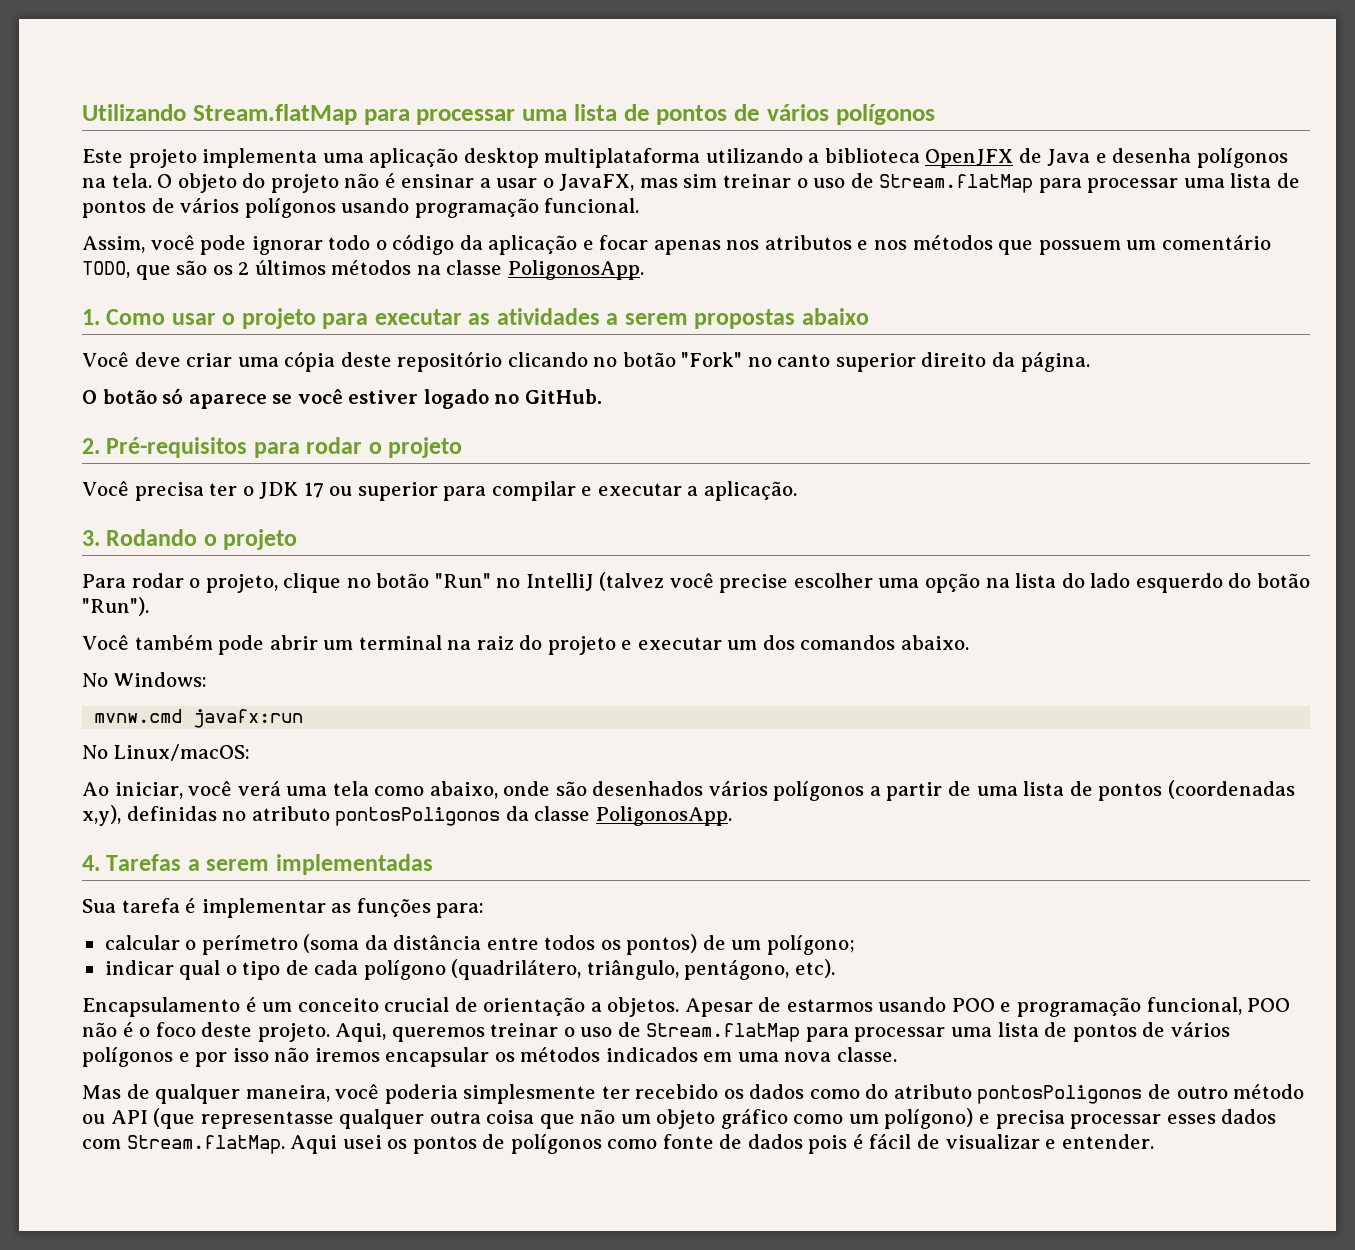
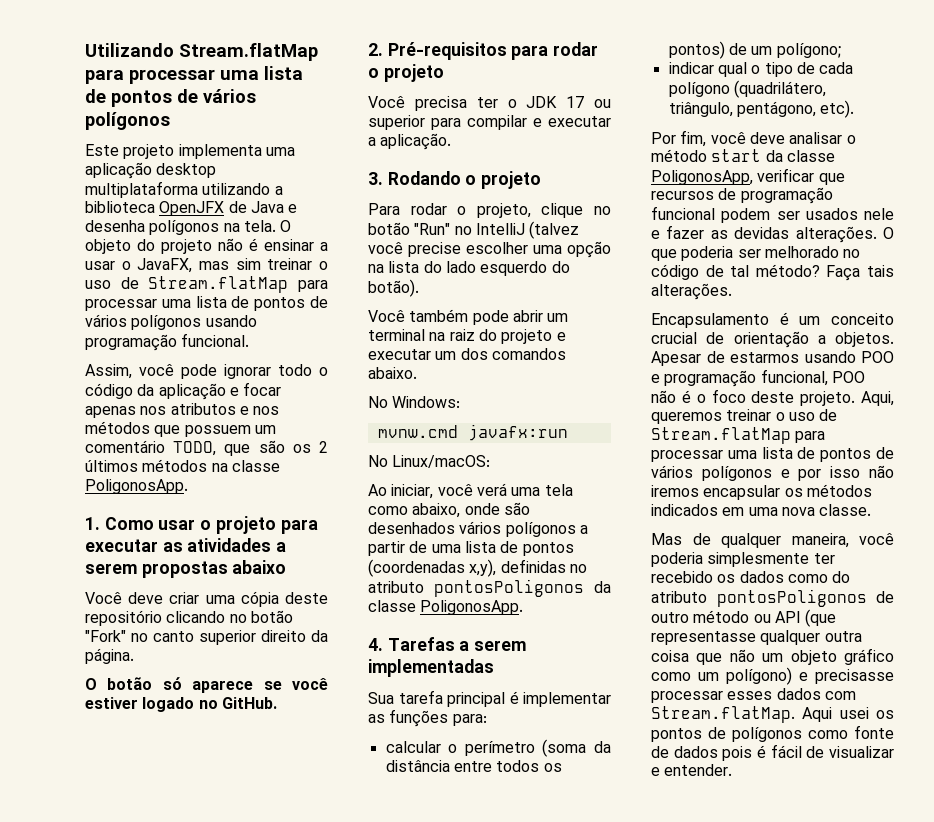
[1256,573,1310,588] [82,597,149,616] botão "Run"). -> [368,279,419,297] botão).
(180, 905) none -> [447,692,505,707] principal
(835, 968) none -> [651,130,856,147] [651,149,835,162] [651,168,845,185] [651,187,833,204] [651,206,894,223] [651,225,894,243] [651,246,861,261] [651,264,894,281] [651,283,732,300] // Por fim, você deve analisar o método start da classe PoligonosApp, verificar que recursos de programação funcional podem ser usados nele e fazer as devidas alterações. O que poderia ser melhorado no código de tal método? Faça tais alterações.
[995,1110,1065,1129] precisa -> [815,669,894,684] precisasse

